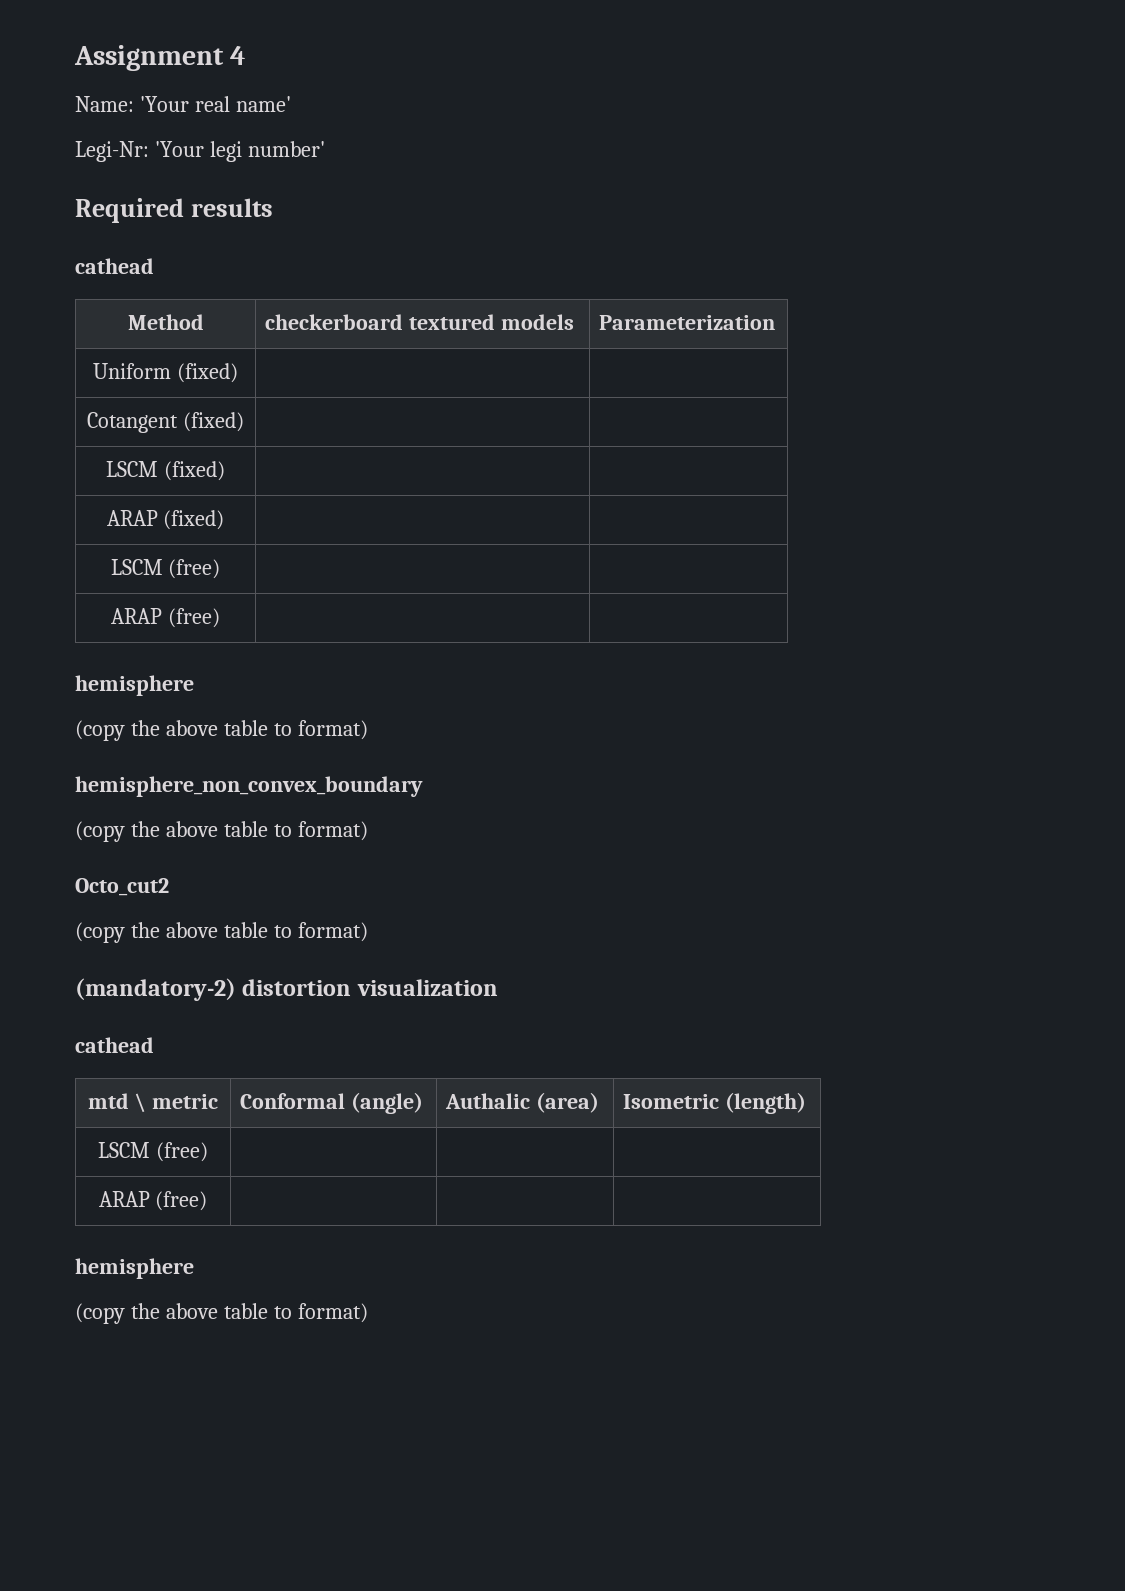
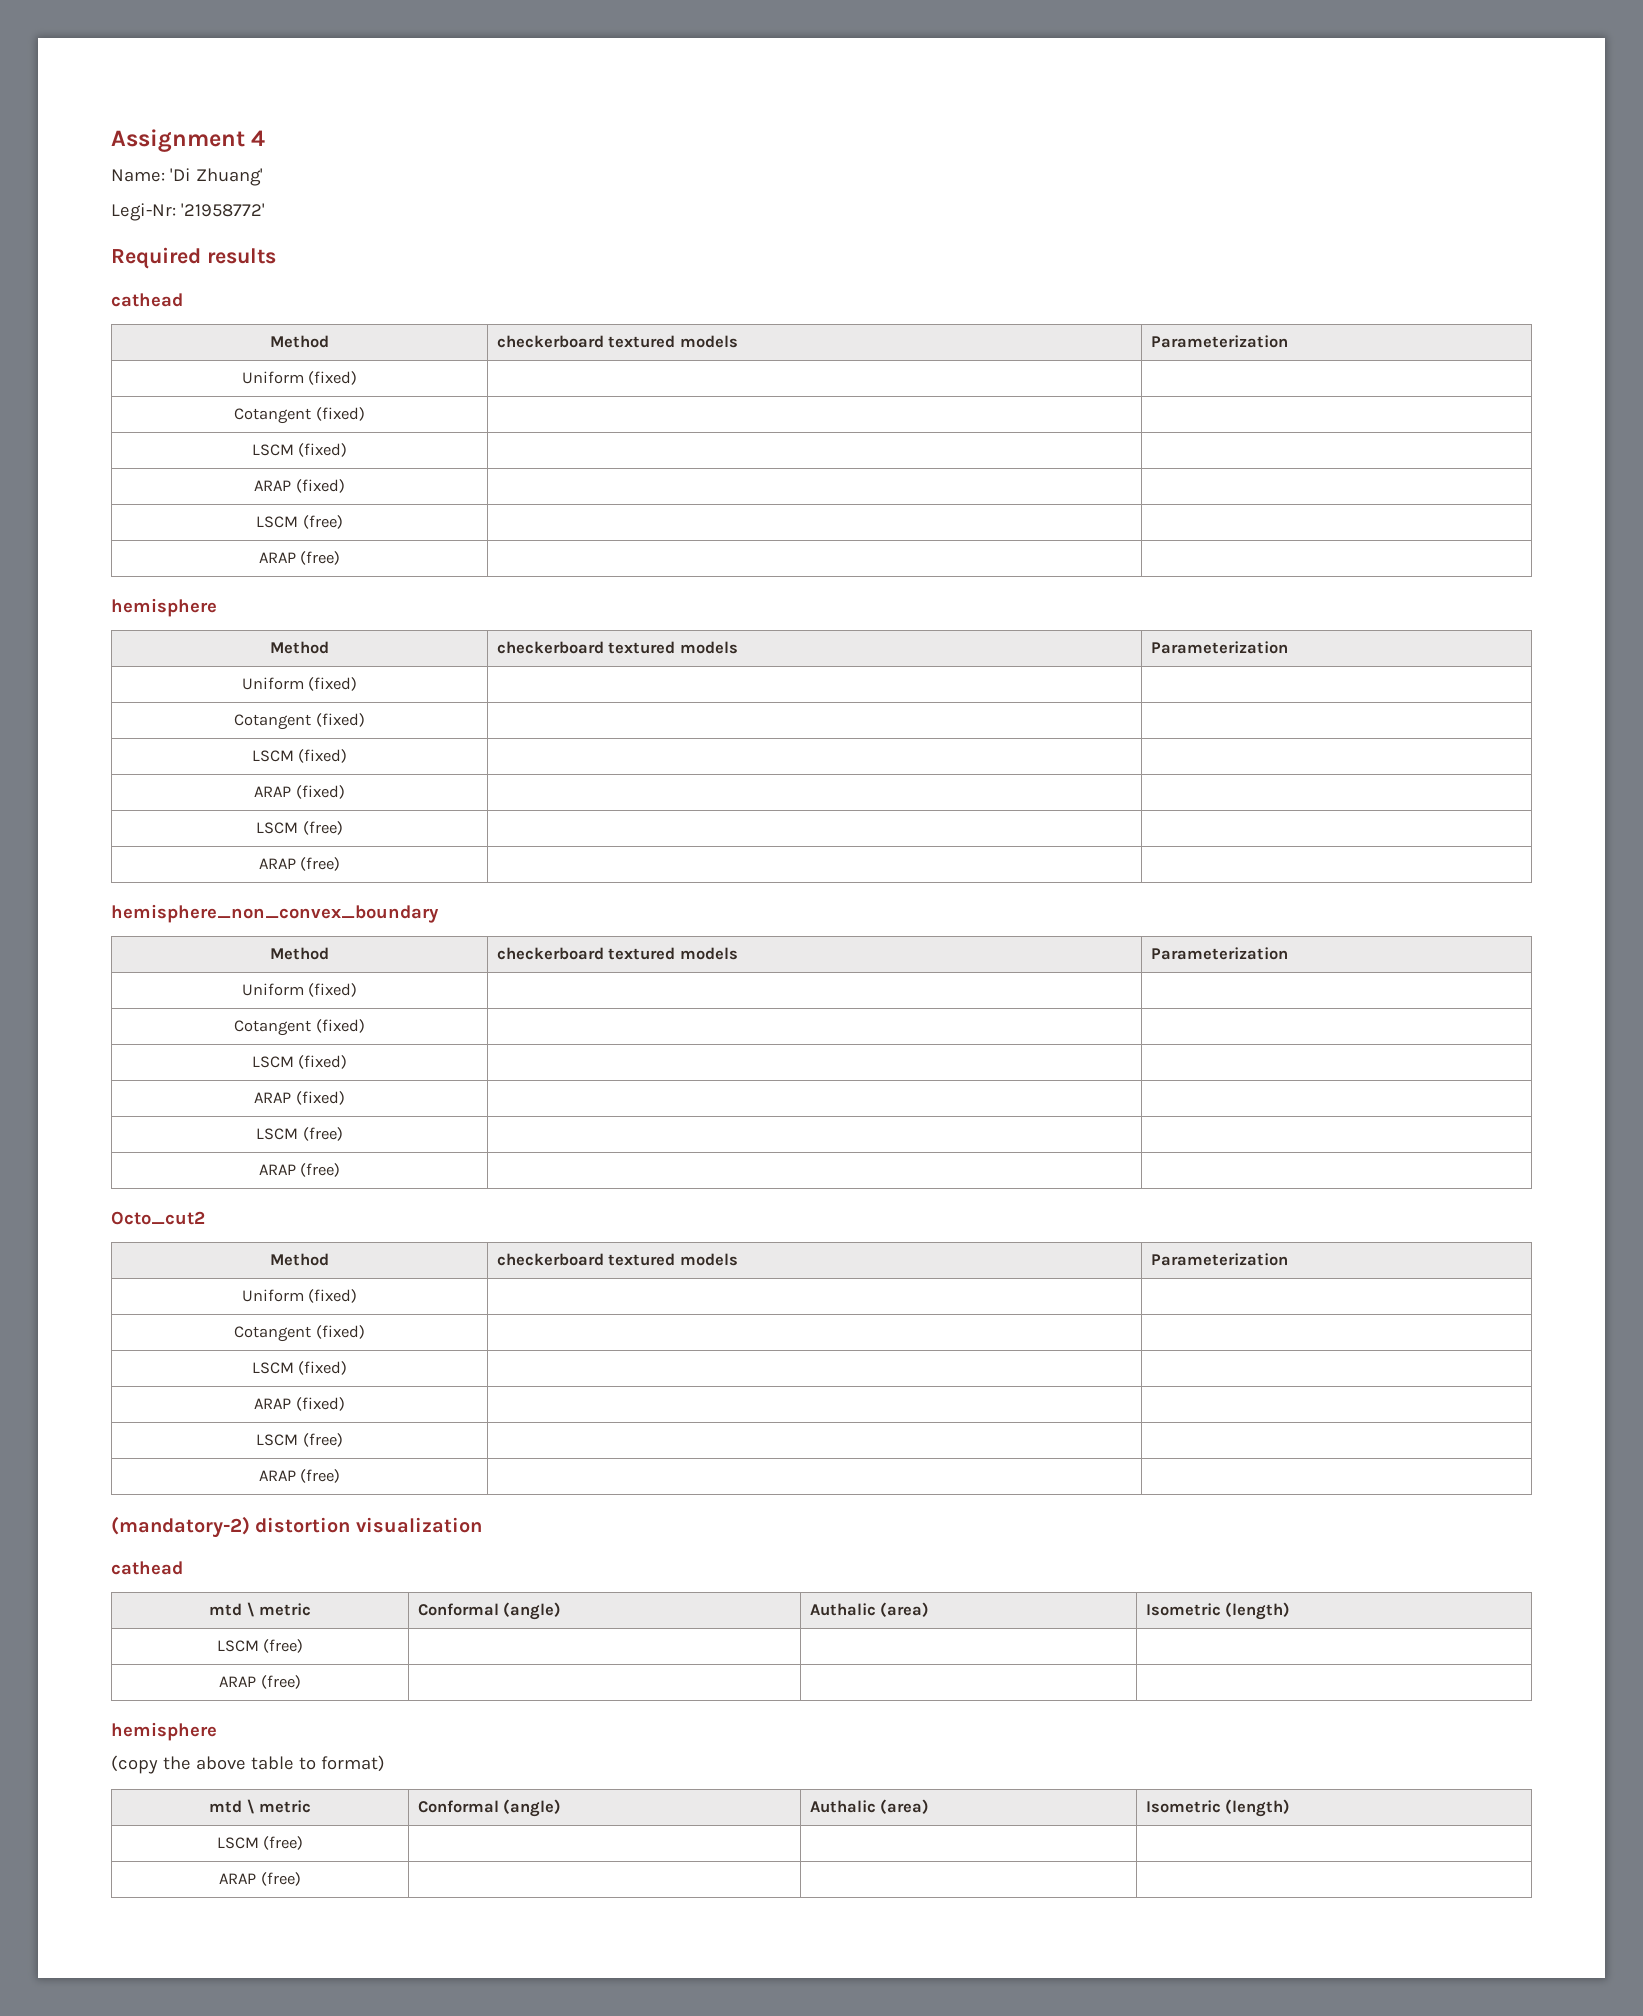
[139,96,291,112] [75,141,325,162] 'Your real name' // Legi-Nr: 'Your legi number' -> [169,168,263,186] [111,203,265,221] 'Di Zhuang' // Legi-Nr: '21958772'
[75,720,368,741] [75,776,423,797] [75,821,368,842] [75,878,169,896] [75,922,368,943] // (copy the above table to format) // hemisphere_non_convex_boundary // (copy the above table to format) // Octo_cut2 // (copy the above table to format) -> [270,641,329,654] [496,641,738,654] [1150,641,1288,654] [241,677,358,691] [234,713,365,730] [251,749,348,763] [254,785,345,799] [256,821,343,835] [258,857,341,871] [111,904,439,923] [270,947,329,960] [496,947,738,960] [1150,947,1288,960] [241,983,358,997] [234,1019,365,1036] [251,1055,348,1069] [254,1091,345,1105] [256,1127,343,1141] [258,1163,341,1177] [111,1211,205,1225] [270,1253,329,1266] [496,1253,738,1266] [1150,1253,1288,1266] [241,1289,358,1303] [234,1325,365,1342] [251,1361,348,1375] [254,1397,345,1411] [256,1433,343,1447] [258,1469,341,1483] // Method | checkerboard textured models | Parameterization // Uniform (fixed) | | // Cotangent (fixed) | | // LSCM (fixed) | | // ARAP (fixed) | | // LSCM (free) | | // ARAP (free) | | // hemisphere_non_convex_boundary // Method | checkerboard textured models | Parameterization // Uniform (fixed) | | // Cotangent (fixed) | | // LSCM (fixed) | | // ARAP (fixed) | | // LSCM (free) | | // ARAP (free) | | // Octo_cut2 // Method | checkerboard textured models | Parameterization // Uniform (fixed) | | // Cotangent (fixed) | | // LSCM (fixed) | | // ARAP (fixed) | | // LSCM (free) | | // ARAP (free) | |
(368, 1313) none -> [209,1799,311,1814] [417,1799,562,1817] [809,1799,930,1814] [1145,1799,1291,1817] [216,1836,304,1850] [219,1872,301,1886] // mtd \ metric | Conformal (angle) | Authalic (area) | Isometric (length) // LSCM (free) | | | // ARAP (free) | | |

